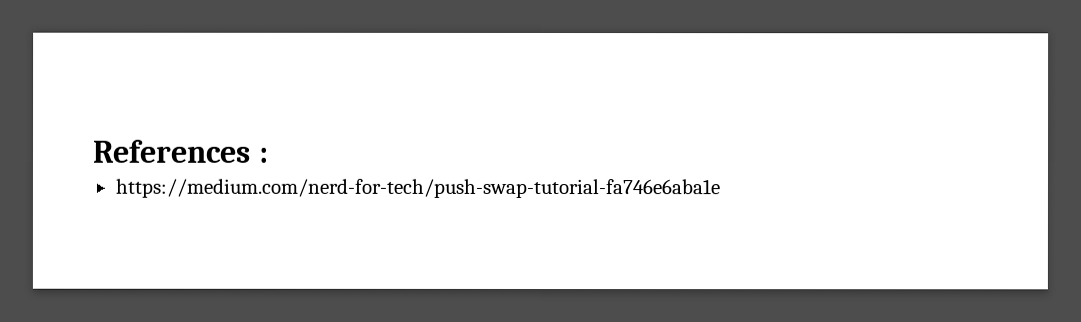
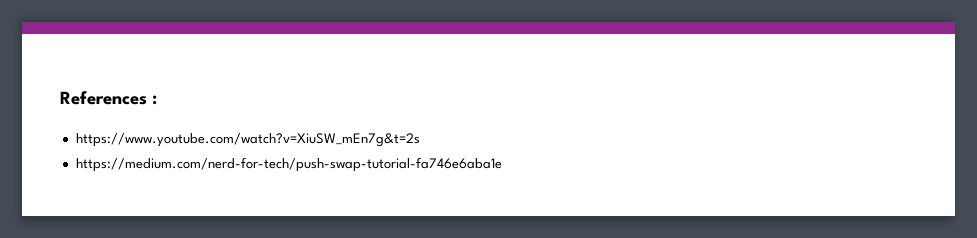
(269, 155) none -> [75,133,420,147] // https://www.youtube.com/watch?v=XiuSW_mEn7g&t=2s

